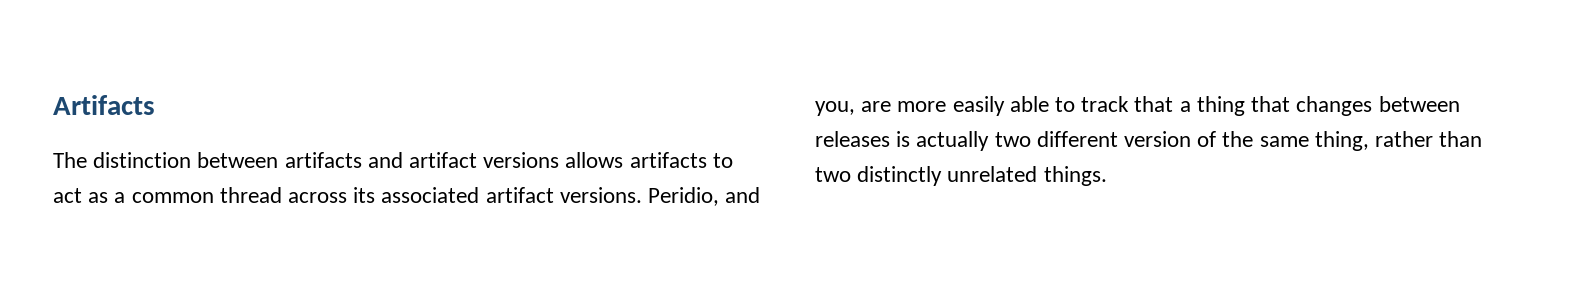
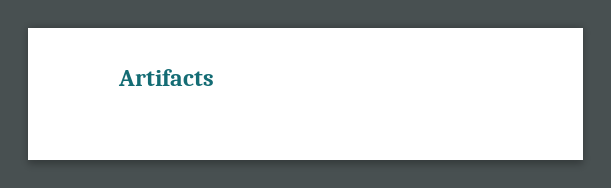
[53,152,733,168] [53,187,761,206] [815,96,1460,116] [815,131,1483,151] [815,166,1107,186] // The distinction between artifacts and artifact versions allows artifacts to act as a common thread across its associated artifact versions. Peridio, and you, are more easily able to track that a thing that changes between releases is actually two different version of the same thing, rather than two distinctly unrelated things. -> (214, 77) none

